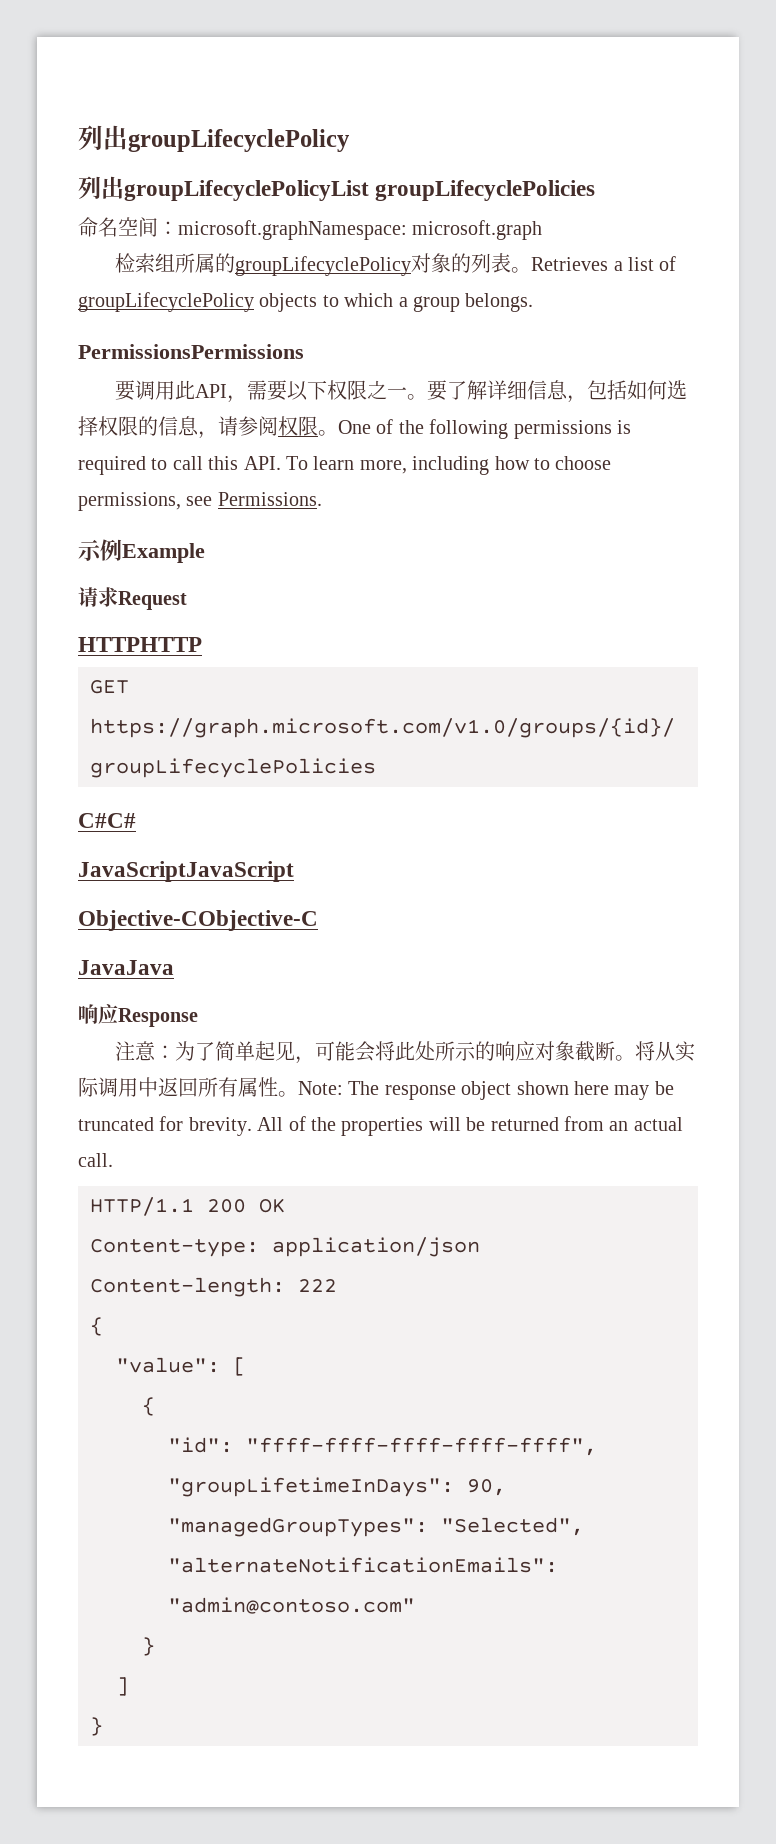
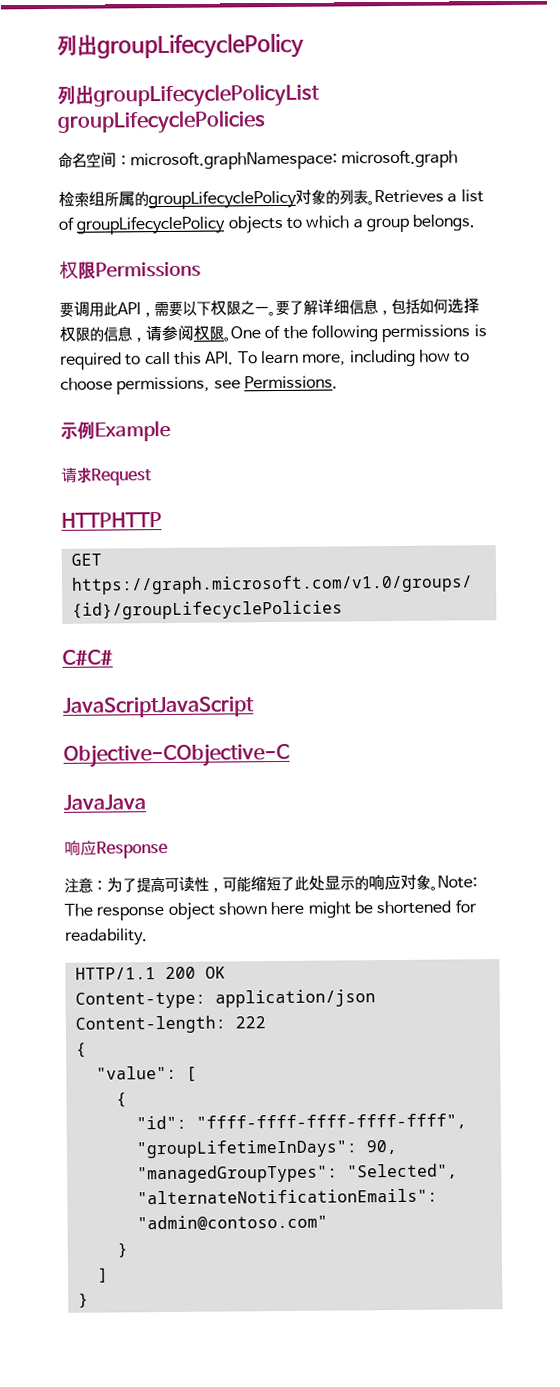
[78,344,304,359] PermissionsPermissions -> [59,260,201,280] 权限Permissions
[215,1041,696,1064] [78,1077,278,1097] 简单起见，可能会将此处所示的响应对象截断。将从实际调用中返回所有属性 -> [136,874,431,893] 提高可读性，可能缩短了此处显示的响应对象
[614,1081,674,1100] [78,1116,683,1136] [78,1153,113,1167] may be truncated for brevity. All of the properties will be returned from an actual call. -> [307,899,477,919] [65,928,148,946] might be shortened for readability.

